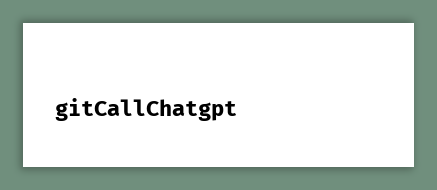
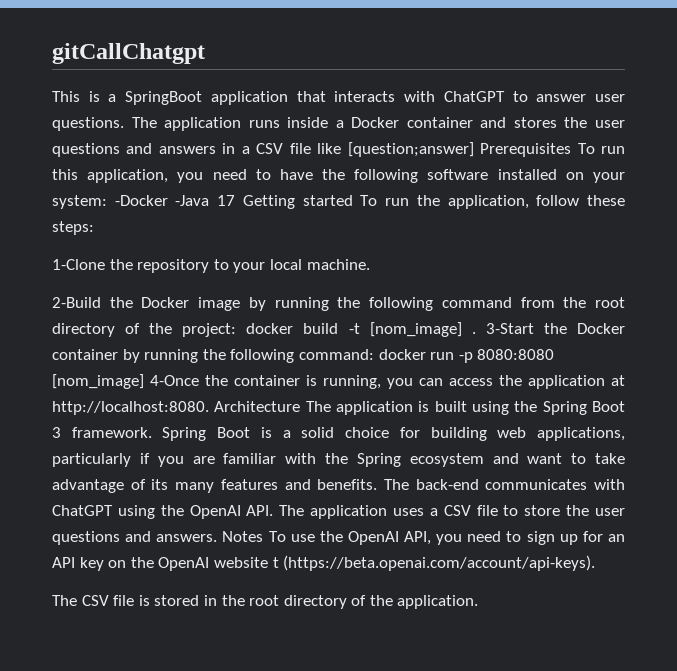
(237, 109) none -> [52,91,626,105] [52,117,625,131] [52,142,625,157] [52,169,625,183] [52,195,626,209] [52,221,94,235] [52,259,370,273] [52,297,626,311] [52,322,625,337] [52,349,555,363] [52,374,625,389] [52,401,625,415] [52,427,625,441] [52,453,625,467] [52,479,625,493] [52,505,625,519] [52,531,625,545] [52,555,596,571] [52,595,479,609] // This is a SpringBoot application that interacts with ChatGPT to answer user questions. The application runs inside a Docker container and stores the user questions and answers in a CSV file like [question;answer] Prerequisites To run this application, you need to have the following software installed on your system: -Docker -Java 17 Getting started To run the application, follow these steps: // 1-Clone the repository to your local machine. // 2-Build the Docker image by running the following command from the root directory of the project: docker build -t [nom_image] . 3-Start the Docker container by running the following command: docker run -p 8080:8080 [nom_image] 4-Once the container is running, you can access the application at http://localhost:8080. Architecture The application is built using the Spring Boot 3 framework. Spring Boot is a solid choice for building web applications, particularly if you are familiar with the Spring ecosystem and want to take advantage of its many features and benefits. The back-end communicates with ChatGPT using the OpenAI API. The application uses a CSV file to store the user questions and answers. Notes To use the OpenAI API, you need to sign up for an API key on the OpenAI website t (https://beta.openai.com/account/api-keys). // The CSV file is stored in the root directory of the application.

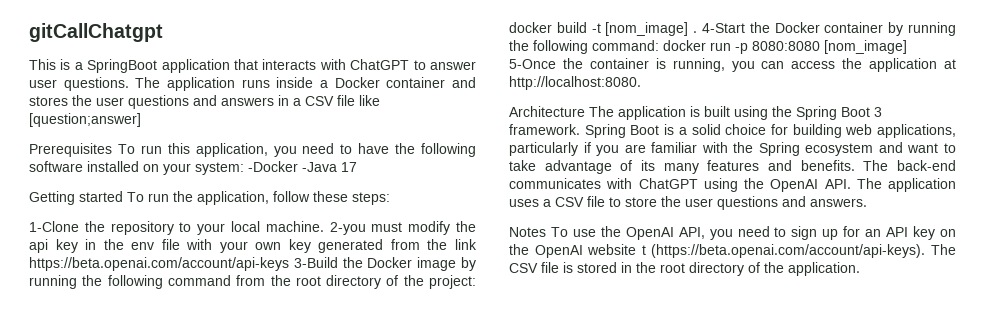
(474, 149) none -> (141, 120) //
(236, 200) none -> (357, 167) //
[52,297,101,308] // 2-Build -> [329,221,477,235] [29,239,478,253] [29,257,338,271] 2-you must modify the api key in the env file with your own key generated from the link https://beta.openai.com/account/api-keys 3-Build
[485,323,534,334] 3-Start -> [702,23,745,33] 4-Start
[150,375,199,386] 4-Once -> [509,59,556,69] 5-Once
(209, 408) none -> (641, 83) //
(218, 538) none -> (867, 202) //
(596, 563) // -> (926, 251) none

